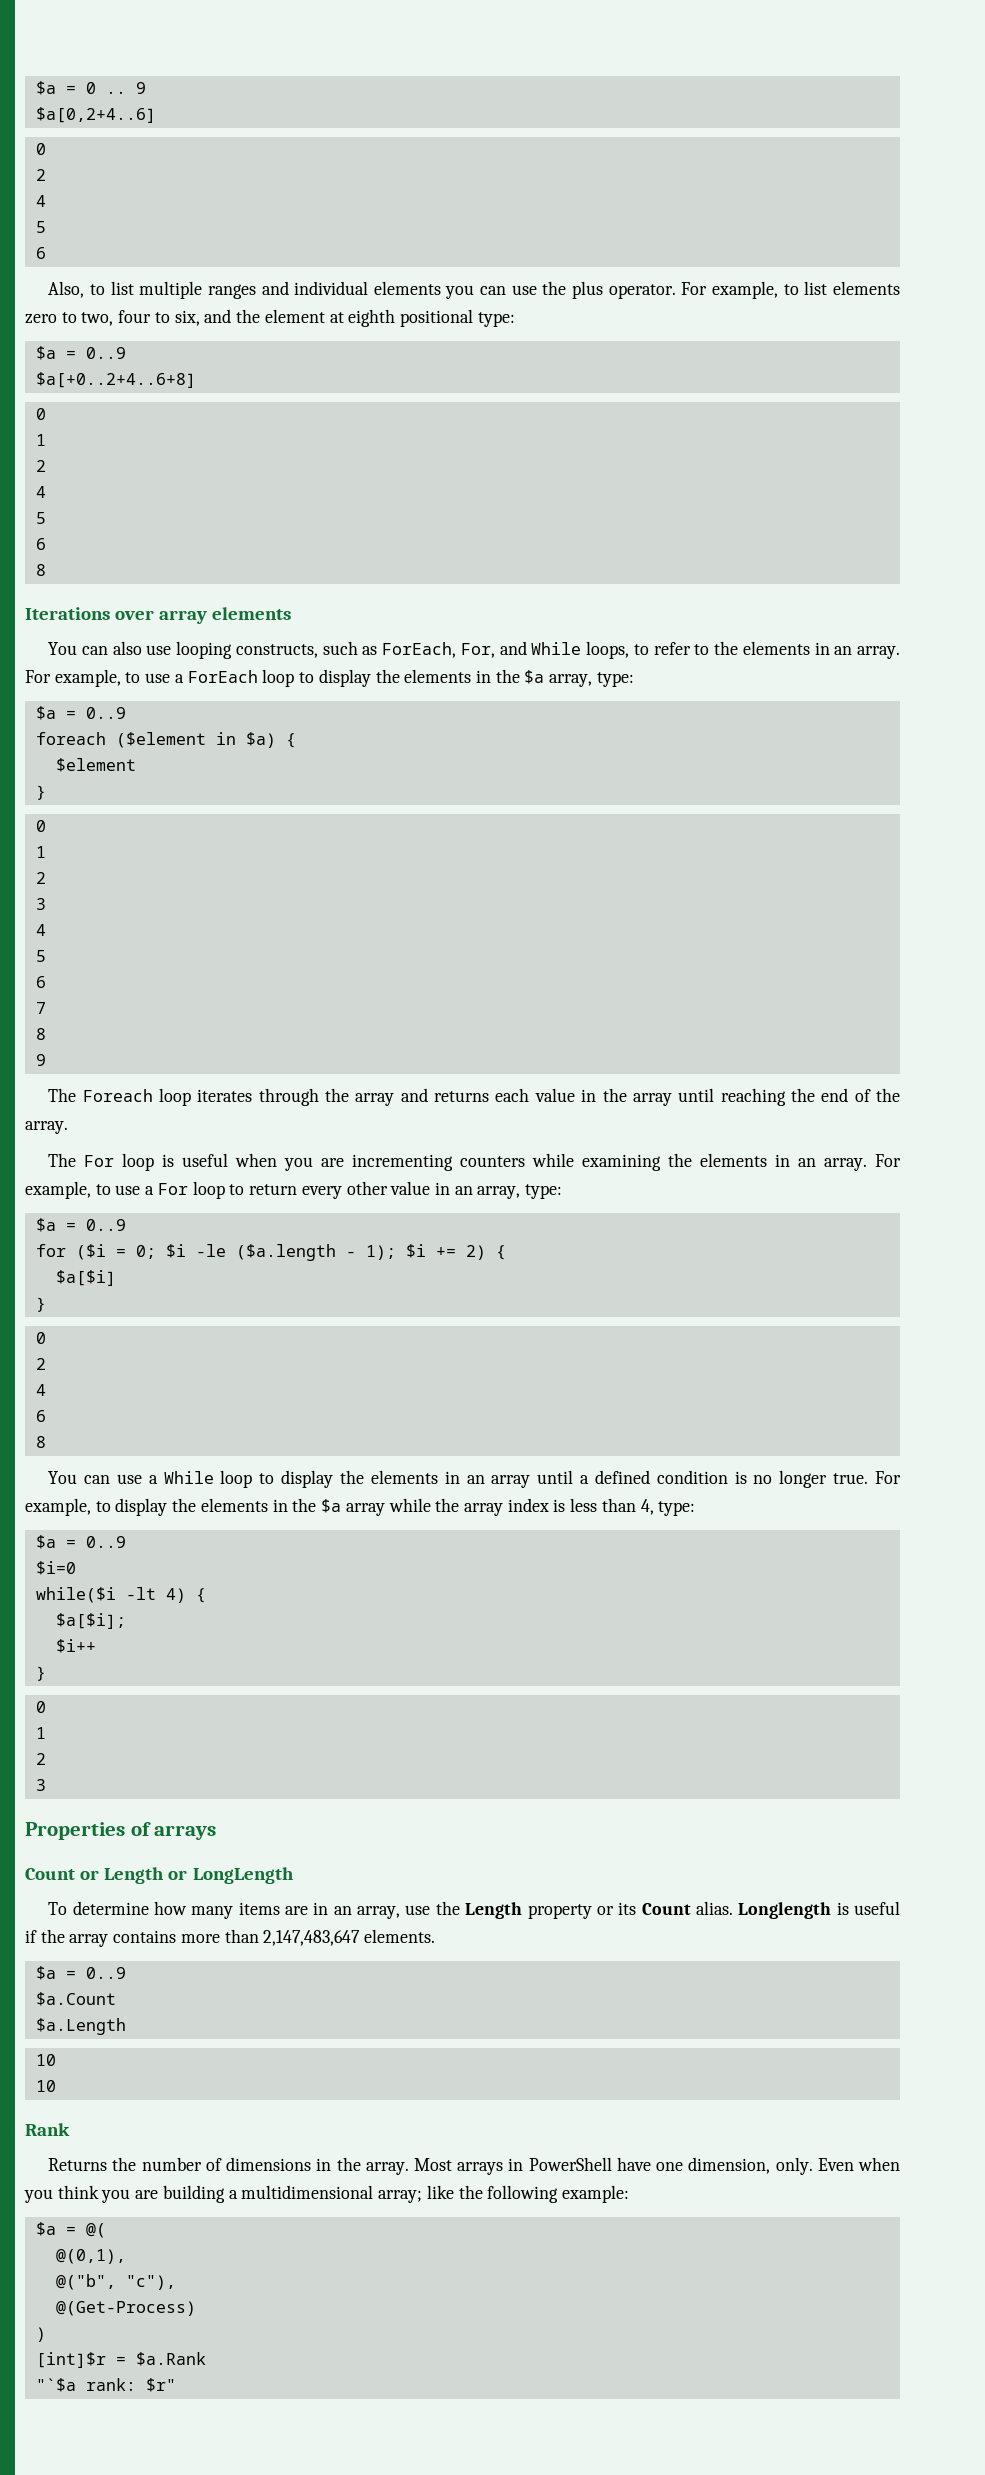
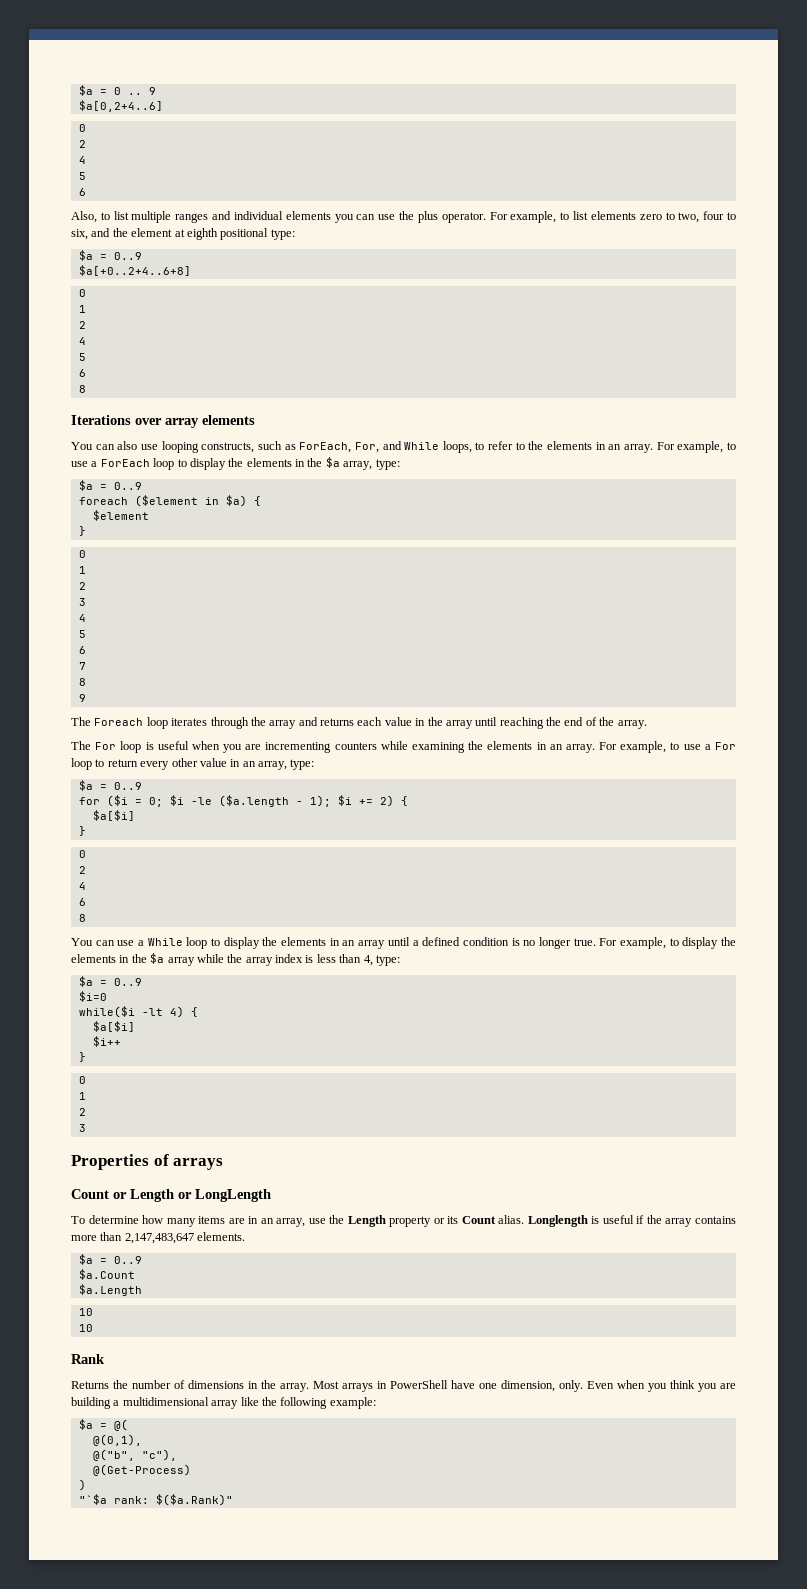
[55,1613,126,1629] $a[$i]; -> [92,1021,135,1032] $a[$i]
[378,2190,423,2203] array; -> [211,1400,239,1409] array
[35,2352,206,2368] // [int]$r = $a.Rank -> (86, 1485) none
[145,2378,176,2392] $r" -> [155,1494,233,1506] $($a.Rank)"

